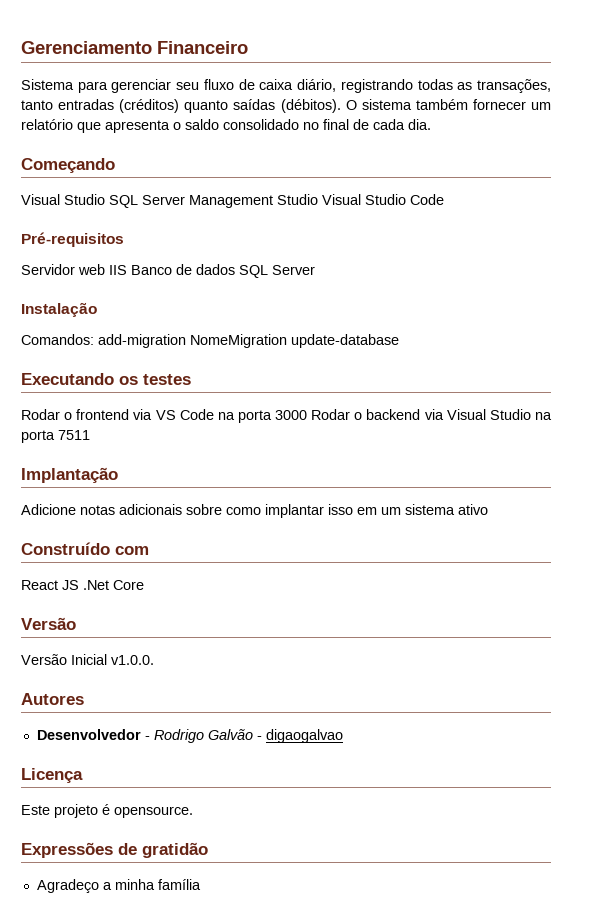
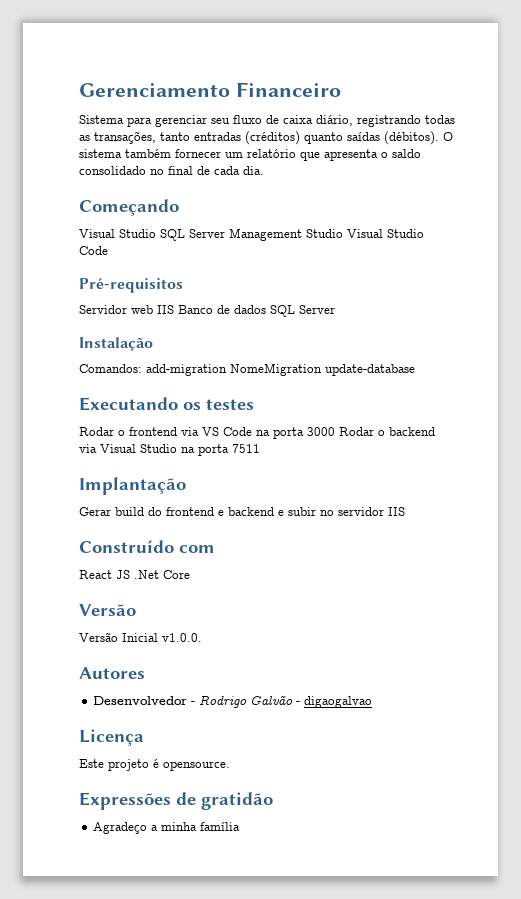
[21,504,488,518] Adicione notas adicionais sobre como implantar isso em um sistema ativo -> [79,507,405,516] Gerar build do frontend e backend e subir no servidor IIS

